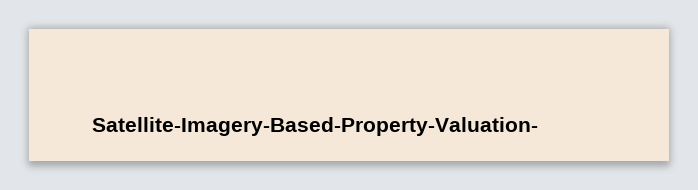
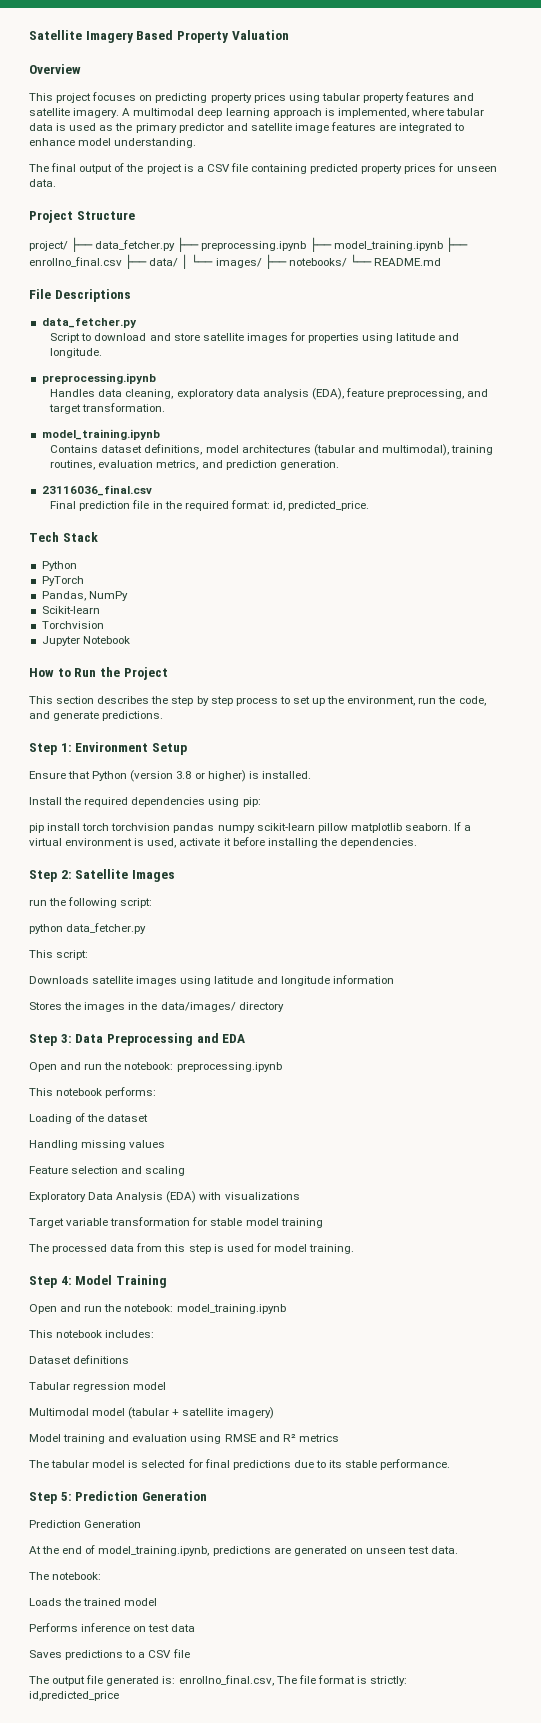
[92,117,538,136] Satellite-Imagery-Based-Property-Valuation- -> [29,30,289,43] [29,64,81,74] [29,92,475,103] [29,108,485,118] [29,122,465,133] [29,138,197,148] [29,163,497,174] [29,179,56,187] [29,210,135,223] [29,237,468,252] [29,254,441,269] [29,289,131,302] [41,318,137,328] [50,332,460,343] [50,348,103,358] [41,373,156,384] [50,388,489,400] [49,403,166,414] [41,429,160,440] [50,444,494,456] [50,460,339,470] [41,485,152,496] [50,500,370,511] [29,532,98,542] [41,561,77,571] [41,576,84,586] [41,591,128,601] [41,606,100,614] [41,621,104,629] [41,636,130,646] [29,667,168,680] [29,696,486,706] [29,711,164,721] [29,742,187,755] [29,770,311,782] [29,797,261,807] [29,822,472,833] [29,837,417,848] [29,869,175,882] [29,897,153,908] [29,923,147,934] [29,950,89,960] [29,975,394,986] [29,1002,284,1012] [29,1033,246,1046] [29,1062,282,1072] [29,1087,157,1098] [29,1113,149,1124] [29,1140,166,1150] [29,1166,186,1176] [29,1191,300,1203] [29,1217,323,1228] [29,1243,355,1254] [29,1275,167,1288] [29,1304,286,1314] [29,1330,155,1338] [29,1355,130,1364] [29,1382,167,1392] [29,1407,274,1419] [29,1434,339,1444] [29,1459,451,1470] [29,1491,207,1504] [29,1520,142,1528] [29,1545,459,1556] [29,1572,102,1580] [29,1598,158,1606] [29,1623,196,1632] [29,1649,190,1660] [29,1675,408,1686] [29,1691,119,1701] Satellite Imagery Based Property Valuation // Overview // This project focuses on predicting property prices using tabular property features and satellite imagery. A multimodal deep learning approach is implemented, where tabular data is used as the primary predictor and satellite image features are integrated to enhance model understanding. // The final output of the project is a CSV file containing predicted property prices for unseen data. // Project Structure // project/ ├── data_fetcher.py ├── preprocessing.ipynb ├── model_training.ipynb ├── enrollno_final.csv ├── data/ │ └── images/ ├── notebooks/ └── README.md // File Descriptions // data_fetcher.py // Script to download and store satellite images for properties using latitude and longitude. // preprocessing.ipynb // Handles data cleaning, exploratory data analysis (EDA), feature preprocessing, and target transformation. // model_training.ipynb // Contains dataset definitions, model architectures (tabular and multimodal), training routines, evaluation metrics, and prediction generation. // 23116036_final.csv // Final prediction file in the required format: id, predicted_price. // Tech Stack // Python // PyTorch // Pandas, NumPy // Scikit-learn // Torchvision // Jupyter Notebook // How to Run the Project // This section describes the step by step process to set up the environment, run the code, and generate predictions. // Step 1: Environment Setup // Ensure that Python (version 3.8 or higher) is installed. // Install the required dependencies using pip: // pip install torch torchvision pandas numpy scikit-learn pillow matplotlib seaborn. If a virtual environment is used, activate it before installing the dependencies. // Step 2: Satellite Images // run the following script: // python data_fetcher.py // This script: // Downloads satellite images using latitude and longitude information // Stores the images in the data/images/ directory // Step 3: Data Preprocessing and EDA // Open and run the notebook: preprocessing.ipynb // This notebook performs: // Loading of the dataset // Handling missing values // Feature selection and scaling // Exploratory Data Analysis (EDA) with visualizations // Target variable transformation for stable model training // The processed data from this step is used for model training. // Step 4: Model Training // Open and run the notebook: model_training.ipynb // This notebook includes: // Dataset definitions // Tabular regression model // Multimodal model (tabular + satellite imagery) // Model training and evaluation using RMSE and R² metrics // The tabular model is selected for final predictions due to its stable performance. // Step 5: Prediction Generation // Prediction Generation // At the end of model_training.ipynb, predictions are generated on unseen test data. // The notebook: // Loads the trained model // Performs inference on test data // Saves predictions to a CSV file // The output file generated is: enrollno_final.csv, The file format is strictly: id,predicted_price

